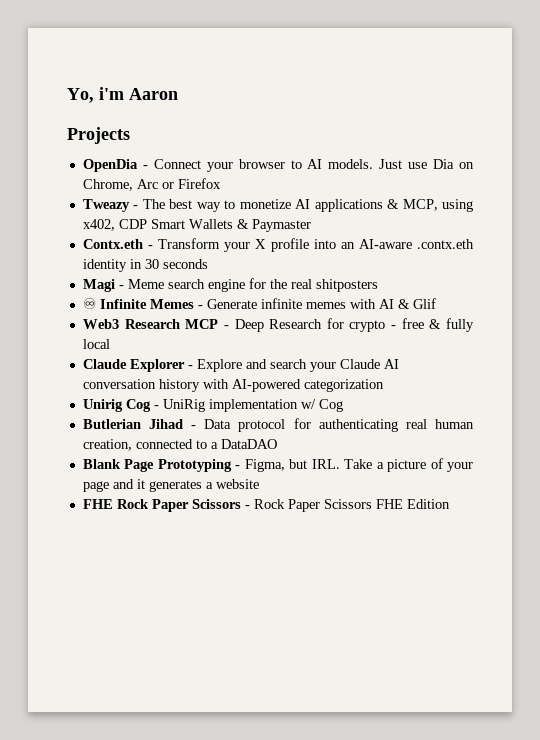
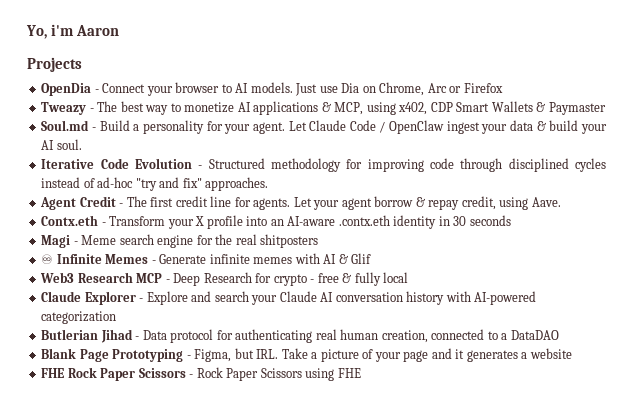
(311, 225) none -> [41,120,607,134] [41,139,82,150] [41,158,606,172] [41,177,269,191] [40,196,561,210] // Soul.md - Build a personality for your agent. Let Claude Code / OpenClaw ingest your data & build your AI soul. // Iterative Code Evolution - Structured methodology for improving code through disciplined cycles instead of ad-hoc "try and fix" approaches. // Agent Credit - The first credit line for agents. Let your agent borrow & repay credit, using Aave.
[82,399,343,412] // Unirig Cog - UniRig implementation w/ Cog -> (117, 317) none
[375,499,450,509] FHE Edition -> [305,368,361,381] using FHE

